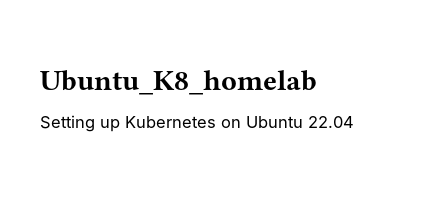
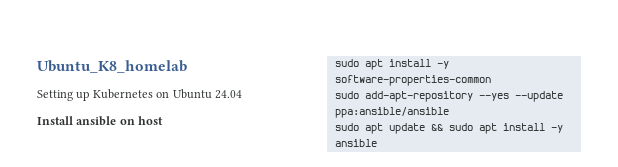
[308,116,354,128] 22.04 -> [214,90,242,99] [37,116,164,126] [334,59,449,70] [334,75,491,86] [334,91,563,102] [334,107,449,118] [334,123,563,134] [334,139,377,147] 24.04 // Install ansible on host // sudo apt install -y software-properties-common // sudo add-apt-repository --yes --update ppa:ansible/ansible // sudo apt update && sudo apt install -y ansible

